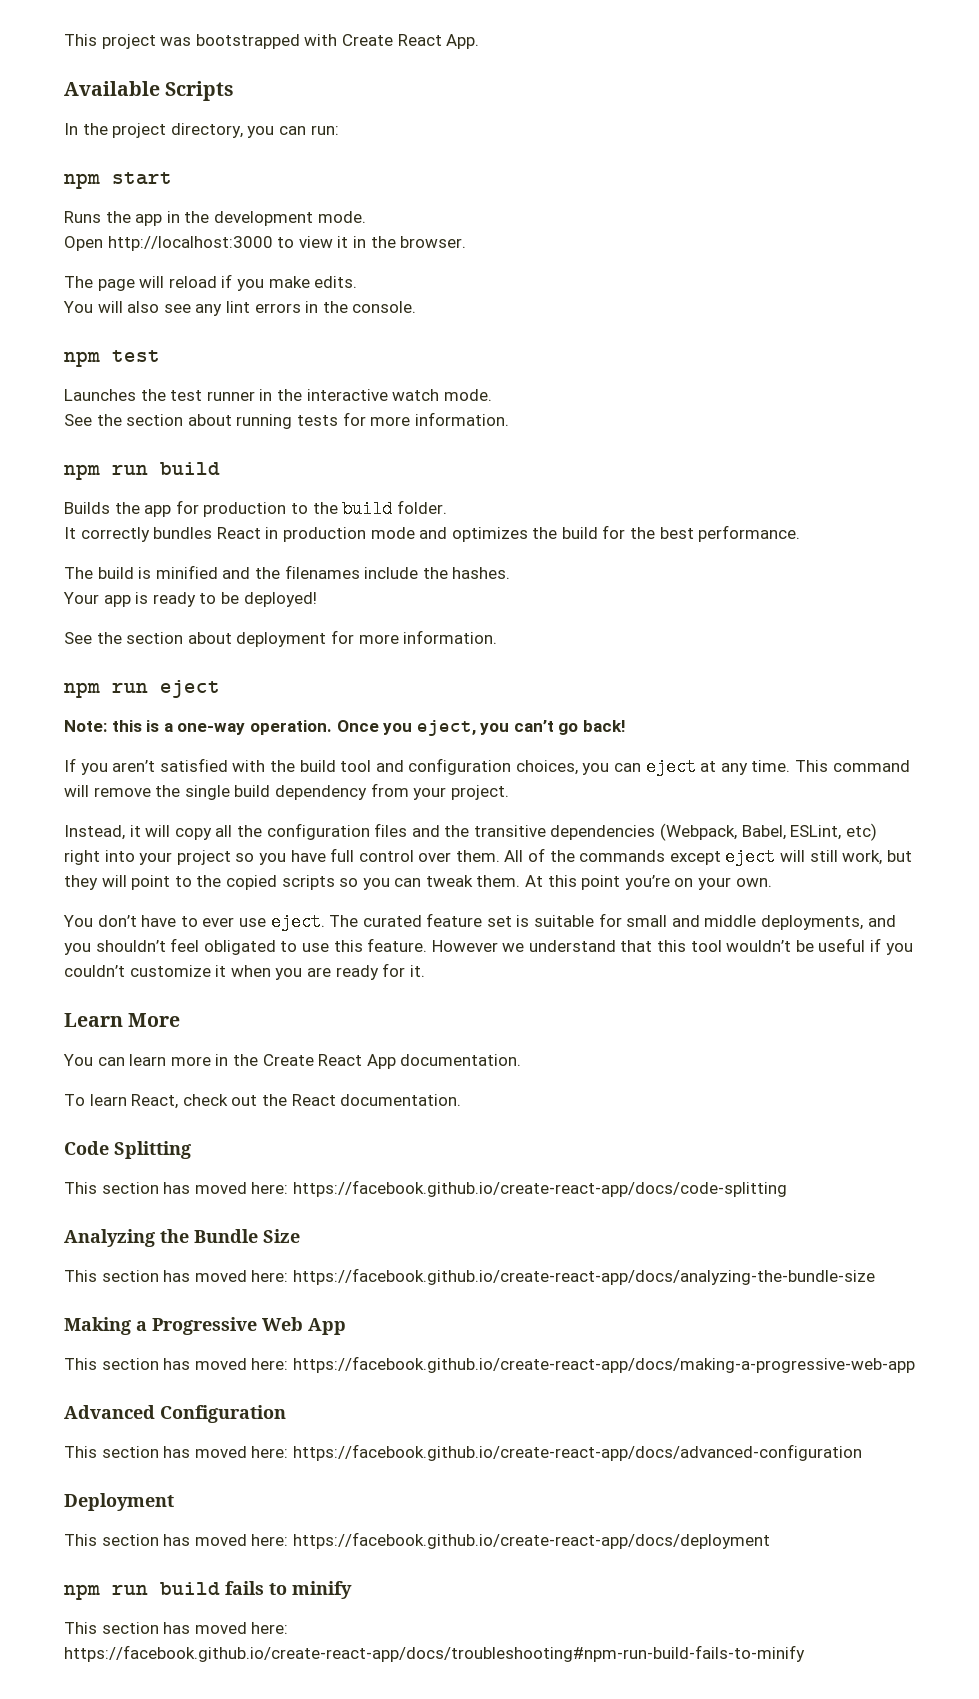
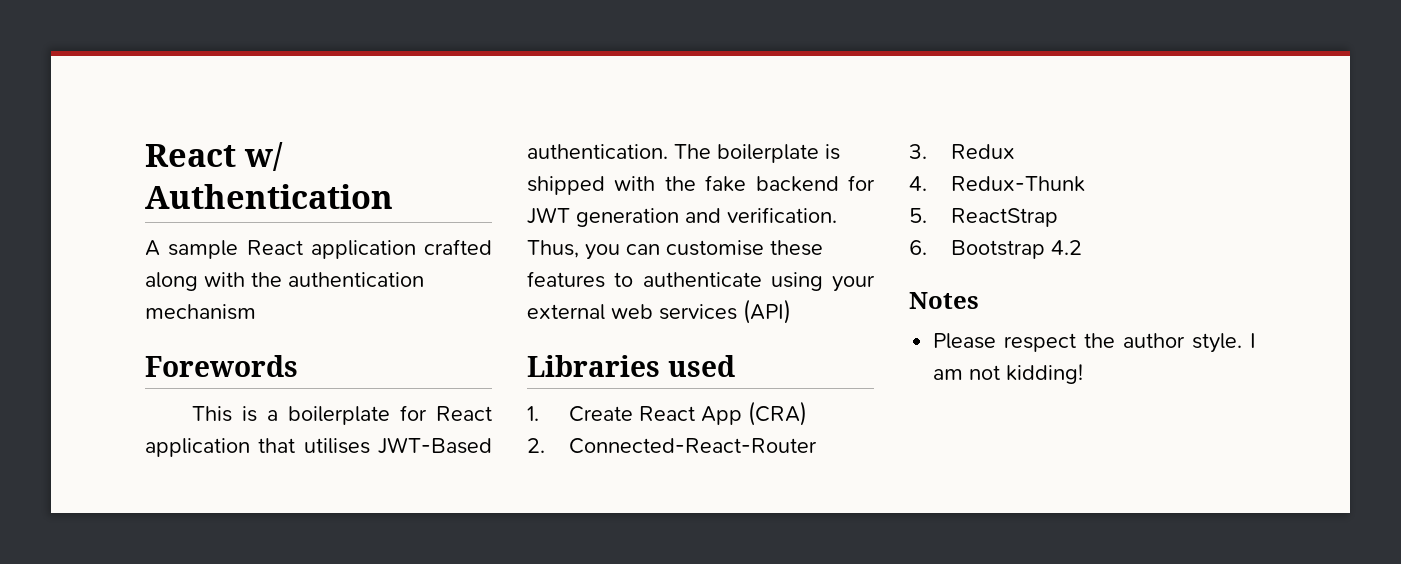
[64,34,480,49] [64,81,235,101] [64,123,339,138] [64,172,172,189] [64,211,366,226] [64,236,467,251] [64,274,358,291] [63,301,417,316] [64,350,160,367] [64,389,492,401] [64,412,509,429] [64,462,220,480] [64,500,447,518] [64,525,801,542] [64,565,511,579] [63,592,317,607] [64,630,498,647] [64,680,220,698] [64,720,627,736] [64,758,910,776] [64,783,509,800] [64,823,877,841] [64,848,912,866] [64,875,772,890] [63,913,896,931] [64,938,913,955] [64,963,425,980] [64,1013,181,1027] [63,1054,522,1069] [64,1094,462,1109] [64,1141,191,1159] [64,1180,787,1197] [64,1229,300,1247] [64,1268,875,1285] [64,1317,346,1335] [64,1356,915,1373] [64,1405,286,1423] [64,1444,862,1461] [64,1493,174,1511] [64,1532,770,1549] [64,1581,352,1600] [64,1622,289,1634] [64,1645,805,1662] This project was bootstrapped with Create React App. // Available Scripts // In the project directory, you can run: // npm start // Runs the app in the development mode. // Open http://localhost:3000 to view it in the browser. // The page will reload if you make edits. // You will also see any lint errors in the console. // npm test // Launches the test runner in the interactive watch mode. // See the section about running tests for more information. // npm run build // Builds the app for production to the build folder. // It correctly bundles React in production mode and optimizes the build for the best performance. // The build is minified and the filenames include the hashes. // Your app is ready to be deployed! // See the section about deployment for more information. // npm run eject // Note: this is a one-way operation. Once you eject, you can’t go back! // If you aren’t satisfied with the build tool and configuration choices, you can eject at any time. This command will remove the single build dependency from your project. // Instead, it will copy all the configuration files and the transitive dependencies (Webpack, Babel, ESLint, etc) right into your project so you have full control over them. All of the commands except eject will still work, but they will point to the copied scripts so you can tweak them. At this point you’re on your own. // You don’t have to ever use eject. The curated feature set is suitable for small and middle deployments, and you shouldn’t feel obligated to use this feature. However we understand that this tool wouldn’t be useful if you couldn’t customize it when you are ready for it. // Learn More // You can learn more in the Create React App documentation. // To learn React, check out the React documentation. // Code Splitting // This section has moved here: https://facebook.github.io/create-react-app/docs/code-splitting // Analyzing the Bundle Size // This section has moved here: https://facebook.github.io/create-react-app/docs/analyzing-the-bundle-size // Making a Progressive Web App // This section has moved here: https://facebook.github.io/create-react-app/docs/making-a-progressive-web-app // Advanced Configuration // This section has moved here: https://facebook.github.io/create-react-app/docs/advanced-configuration // Deployment // This section has moved here: https://facebook.github.io/create-react-app/docs/deployment // npm run build fails to minify // This section has moved here: https://facebook.github.io/create-react-app/docs/troubleshooting#npm-run-build-fails-to-minify -> [145,142,283,171] [145,184,393,209] [145,239,492,259] [145,272,424,291] [145,304,256,320] [145,355,298,377] [191,405,492,425] [145,437,492,457] [527,144,840,163] [527,175,875,195] [527,207,837,227] [527,240,823,260] [527,271,875,292] [527,299,791,324] [527,355,735,377] [527,401,807,426] [527,438,817,454] [909,144,1015,159] [909,176,1085,192] [909,208,1058,227] [909,240,1082,259] [909,292,979,309] [933,333,1256,353] [933,364,1084,384] React w/ Authentication // A sample React application crafted along with the authentication mechanism // Forewords // This is a boilerplate for React application that utilises JWT-Based authentication. The boilerplate is shipped with the fake backend for JWT generation and verification. Thus, you can customise these features to authenticate using your external web services (API) // Libraries used // 1. Create React App (CRA) // 2. Connected-React-Router // 3. Redux // 4. Redux-Thunk // 5. ReactStrap // 6. Bootstrap 4.2 // Notes // Please respect the author style. I am not kidding!

